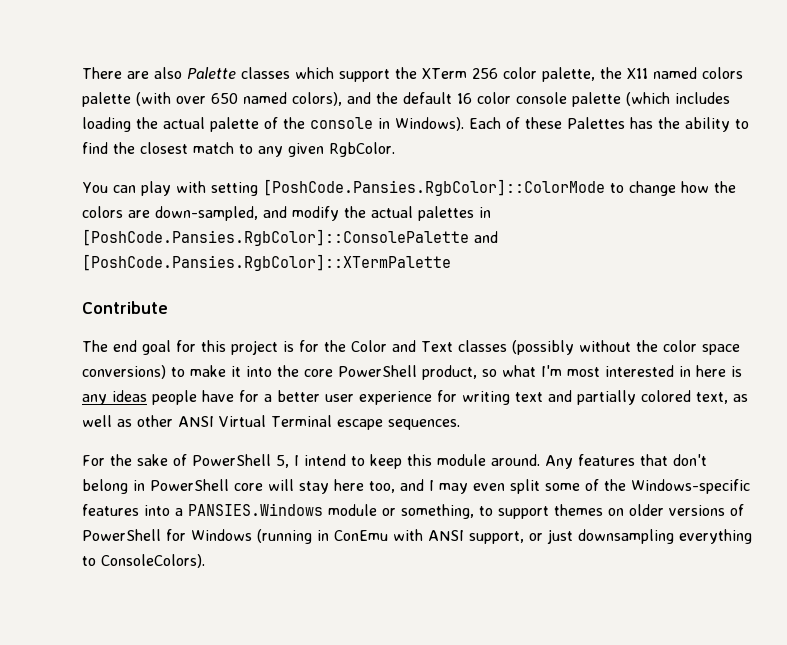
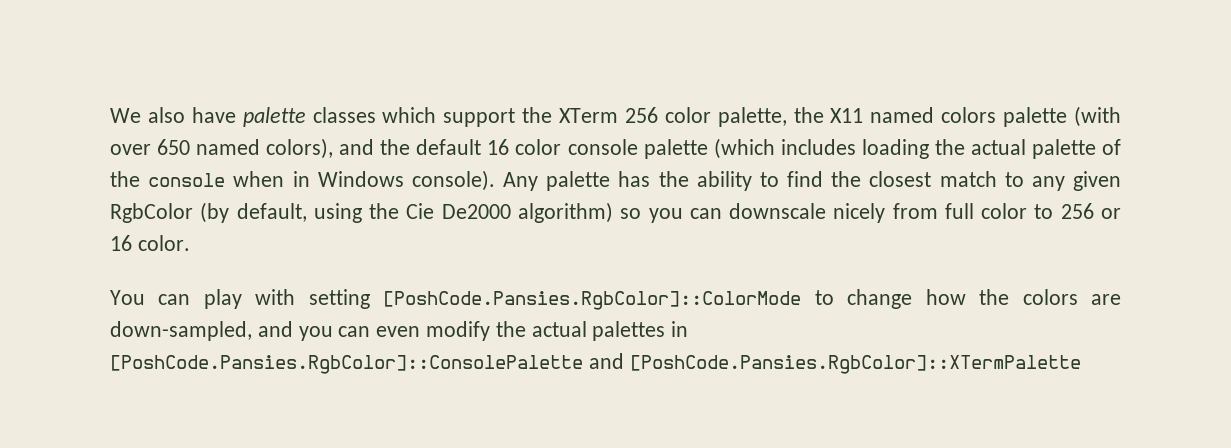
[82,67,236,79] There are also Palette -> [110,107,306,127] We also have palette
[378,117,625,131] in Windows). Each of these Palettes -> [233,170,611,191] when in Windows console). Any palette
[329,142,395,157] RgbColor. -> [110,202,1122,223] [110,235,190,251] RgbColor (by default, using the Cie De2000 algorithm) so you can downscale nicely from full color to 256 or 16 color.
(287, 212) none -> [298,326,421,341] you can even
[82,301,168,314] [82,340,740,355] [82,365,742,380] [82,390,748,405] [82,415,460,430] [82,454,707,469] [82,479,750,494] [82,503,744,519] [82,529,752,544] [82,554,205,568] // Contribute // The end goal for this project is for the Color and Text classes (possibly without the color space conversions) to make it into the core PowerShell product, so what I'm most interested in here is any ideas people have for a better user experience for writing text and partially colored text, as well as other ANSI Virtual Terminal escape sequences. // For the sake of PowerShell 5, I intend to keep this module around. Any features that don't belong in PowerShell core will stay here too, and I may even split some of the Windows-specific features into a PANSIES.Windows module or something, to support themes on older versions of PowerShell for Windows (running in ConEmu with ANSI support, or just downsampling everything to ConsoleColors). -> (1081, 364) none

